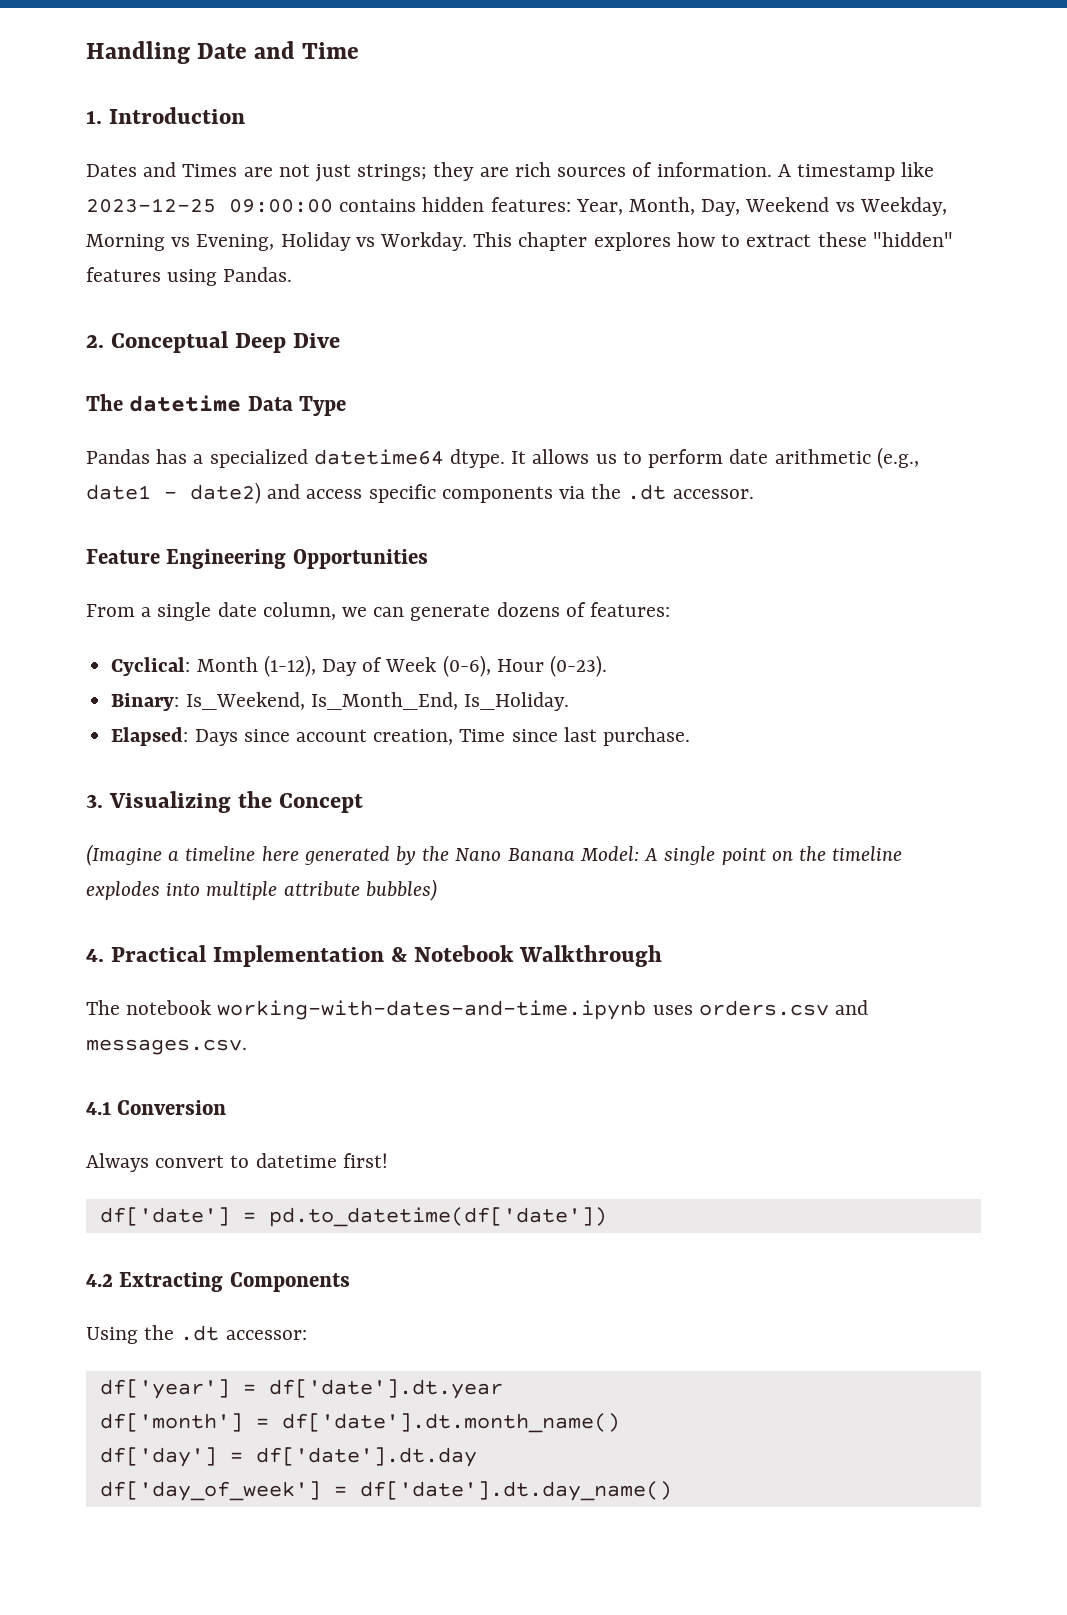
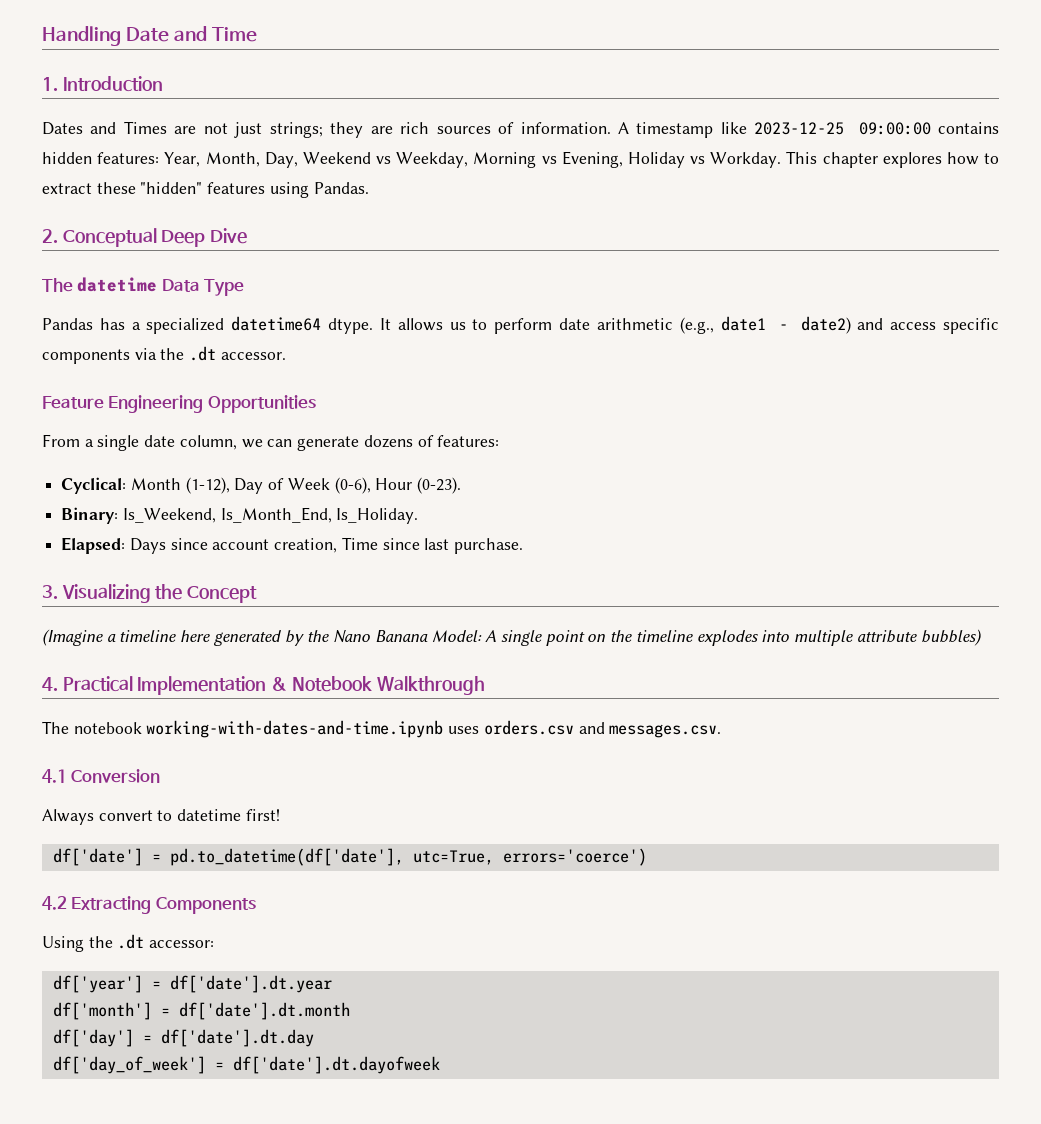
[268,1207,607,1227] pd.to_datetime(df['date']) -> [169,848,647,866] pd.to_datetime(df['date'], utc=True, errors='coerce')
[281,1413,620,1433] df['date'].dt.month_name() -> [178,1002,350,1020] df['date'].dt.month
[359,1481,672,1501] df['date'].dt.day_name() -> [232,1056,440,1074] df['date'].dt.dayofweek

